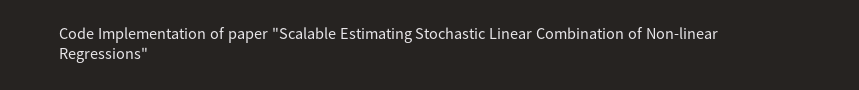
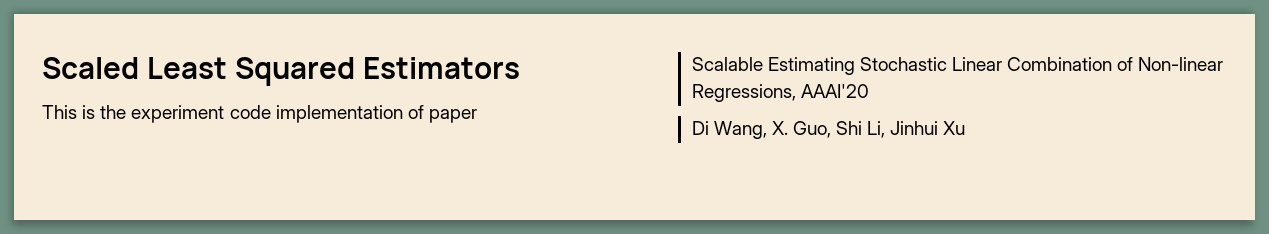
[59,27,206,43] Code Implementation -> [42,57,520,86] [42,105,403,123] Scaled Least Squared Estimators // This is the experiment code implementation
[271,27,336,39] "Scalable -> [691,57,763,71] // Scalable
[59,47,148,63] Regressions" -> [691,84,869,102] [691,121,966,139] Regressions, AAAI'20 // Di Wang, X. Guo, Shi Li, Jinhui Xu

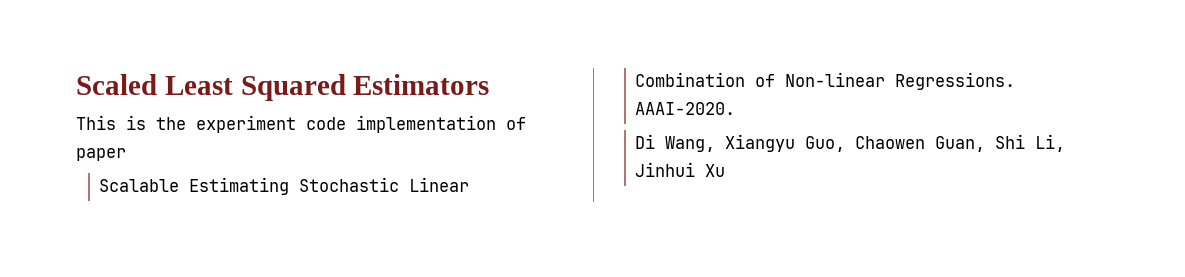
[691,84,869,102] Regressions, AAAI'20 -> [895,72,1016,90] [635,102,736,115] Regressions. AAAI-2020.
[771,121,831,138] X. Guo, -> [725,134,986,152] Xiangyu Guo, Chaowen Guan,

